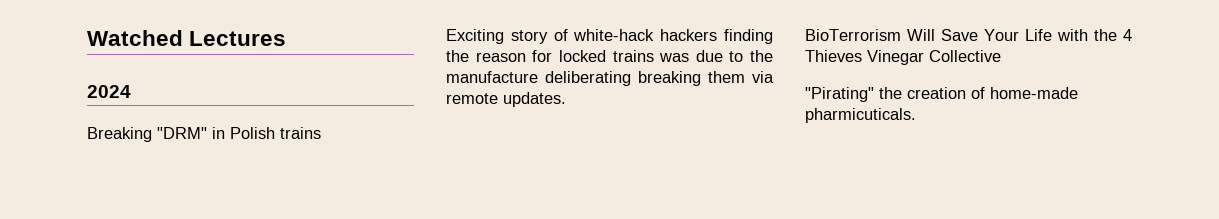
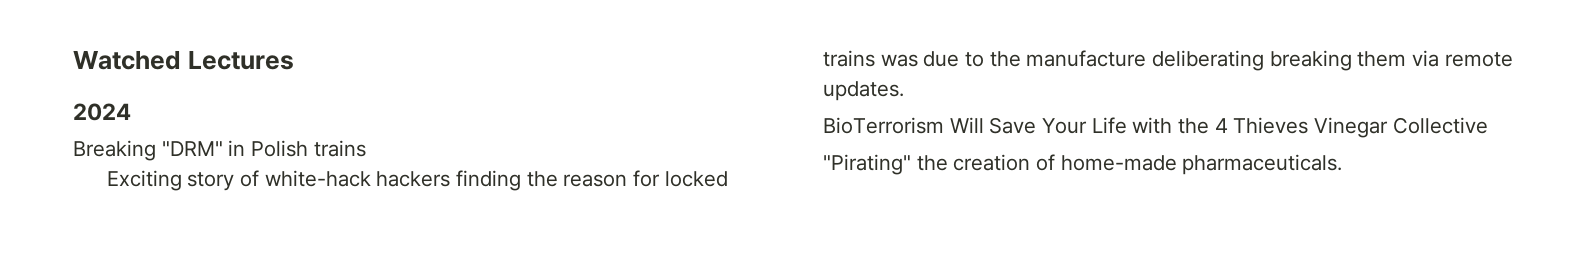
[805,108,916,123] pharmicuticals. -> [1182,154,1343,175] pharmaceuticals.

